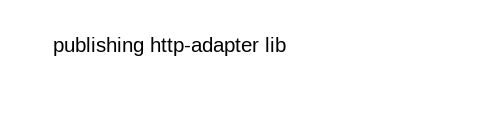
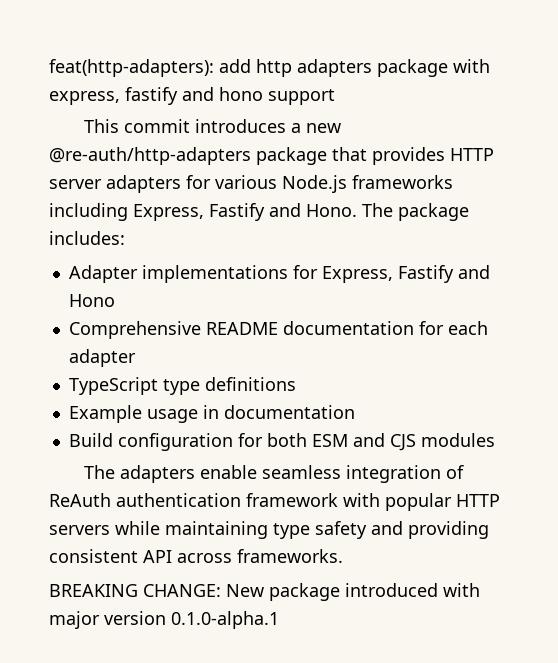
[53,37,286,56] publishing http-adapter lib -> [49,59,490,77] [49,87,335,105] [83,119,341,133] [49,147,494,165] [49,175,453,193] [49,203,469,221] [49,231,125,245] [68,265,490,283] [68,294,115,307] [68,321,488,339] [68,349,136,367] [68,377,296,395] [68,405,355,423] [68,433,495,451] [83,465,464,483] [49,493,500,511] [49,521,489,539] [49,549,343,563] [49,583,480,601] [49,611,279,629] feat(http-adapters): add http adapters package with express, fastify and hono support // This commit introduces a new @re-auth/http-adapters package that provides HTTP server adapters for various Node.js frameworks including Express, Fastify and Hono. The package includes: // Adapter implementations for Express, Fastify and Hono // Comprehensive README documentation for each adapter // TypeScript type definitions // Example usage in documentation // Build configuration for both ESM and CJS modules // The adapters enable seamless integration of ReAuth authentication framework with popular HTTP servers while maintaining type safety and providing consistent API across frameworks. // BREAKING CHANGE: New package introduced with major version 0.1.0-alpha.1

